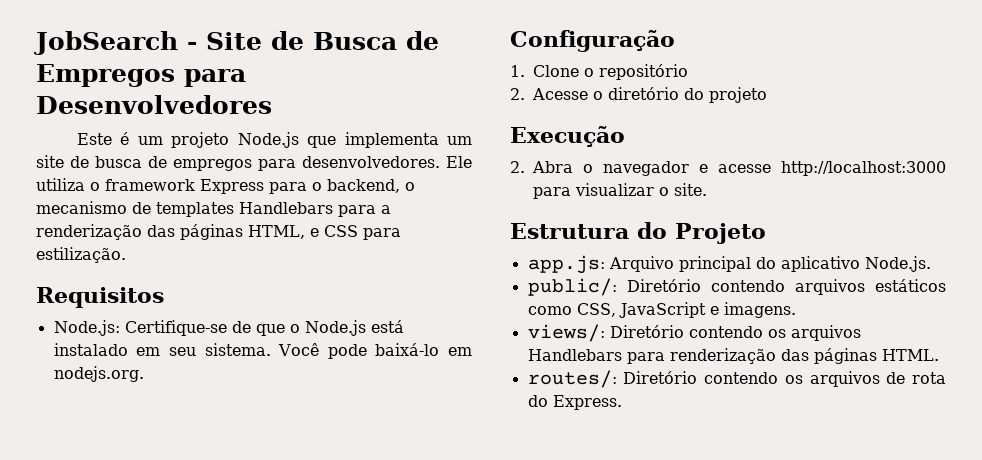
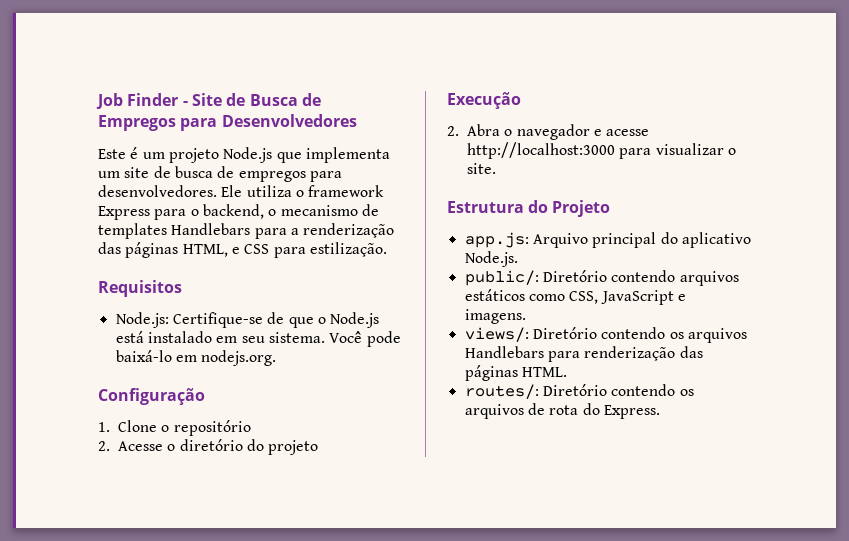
[34,31,178,55] JobSearch -> [96,93,179,109] Job Finder

